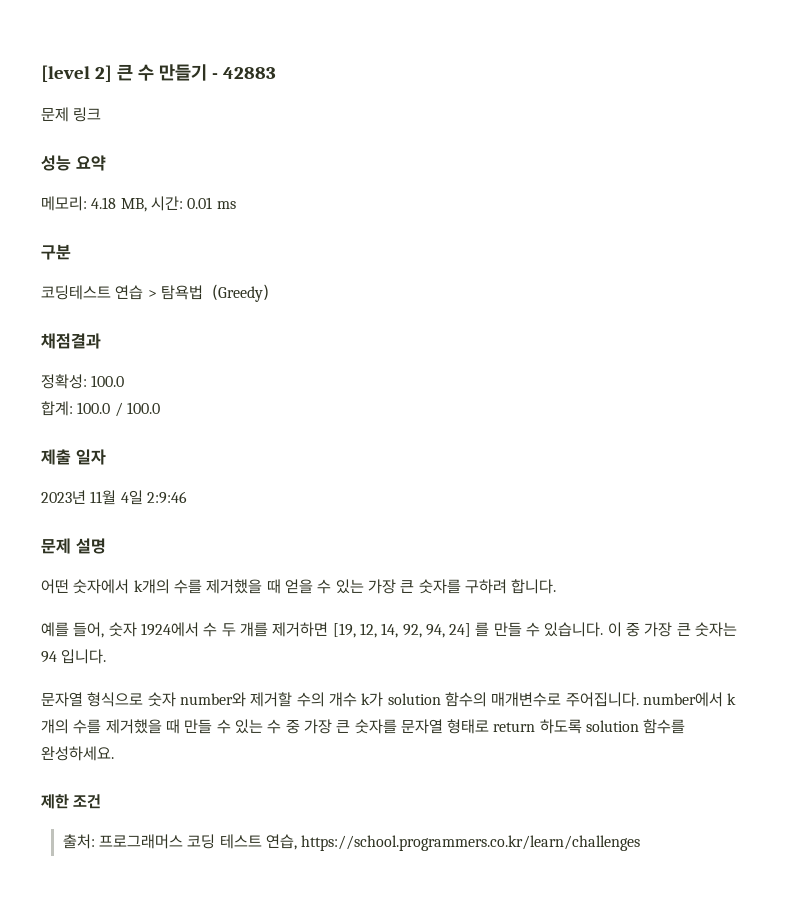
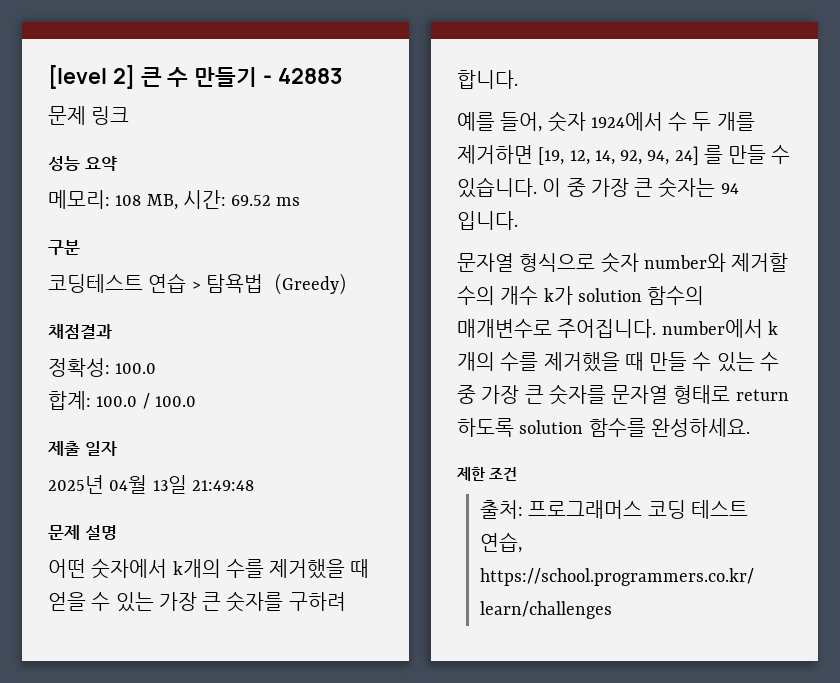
[91,197,117,209] 4.18 -> [115,195,142,206] 108
[187,197,213,209] 0.01 -> [231,195,272,206] 69.52
[41,490,187,505] 2023년 11월 4일 2:9:46 -> [48,475,254,494] 2025년 04월 13일 21:49:48

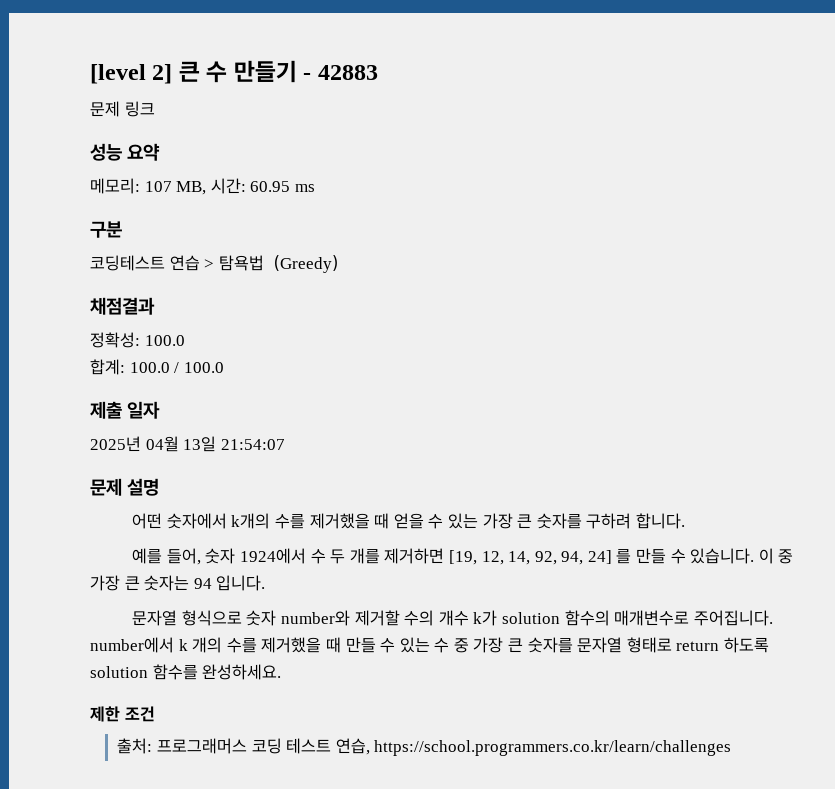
[115,195,142,206] 108 -> [144,181,172,192] 107
[231,195,272,206] 69.52 -> [250,181,291,192] 60.95
[191,480,254,491] 21:49:48 -> [220,439,285,450] 21:54:07

